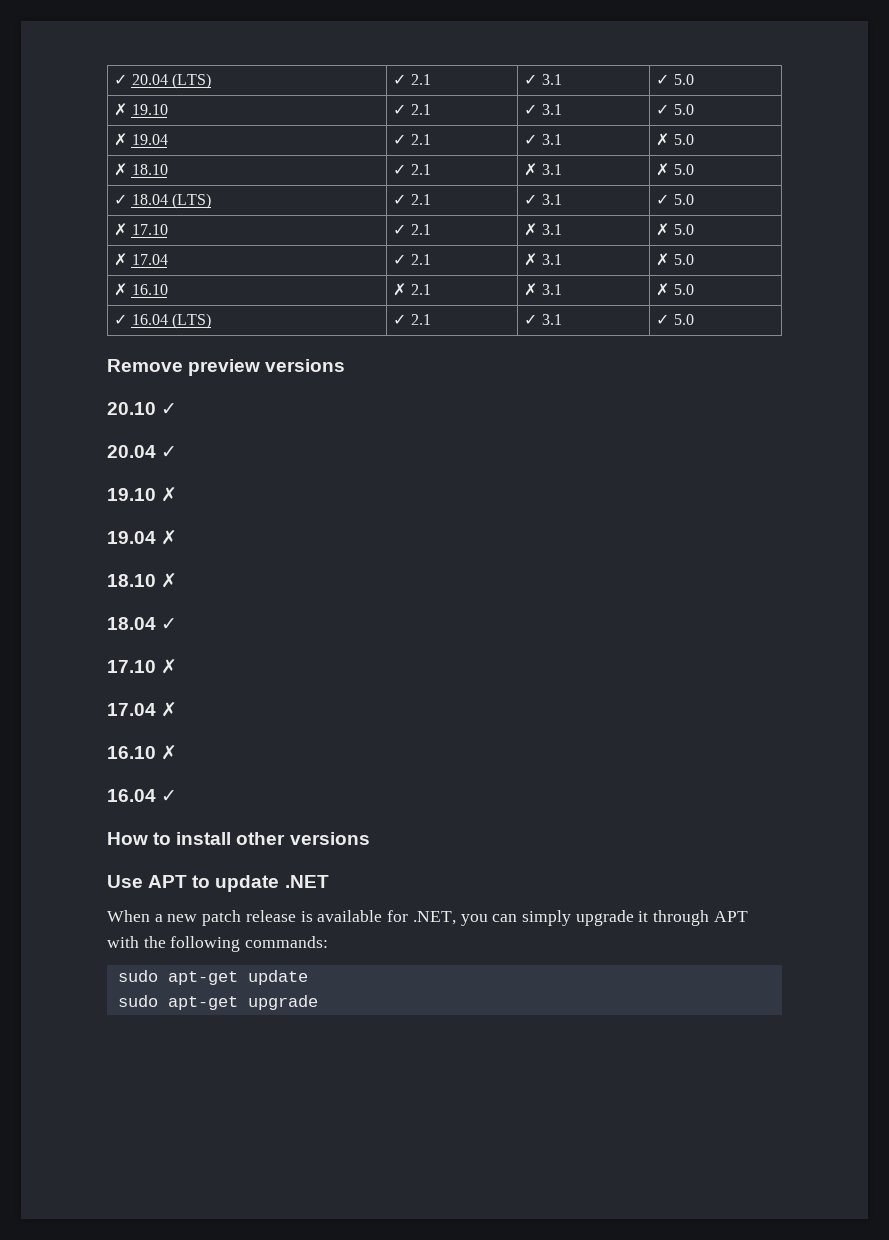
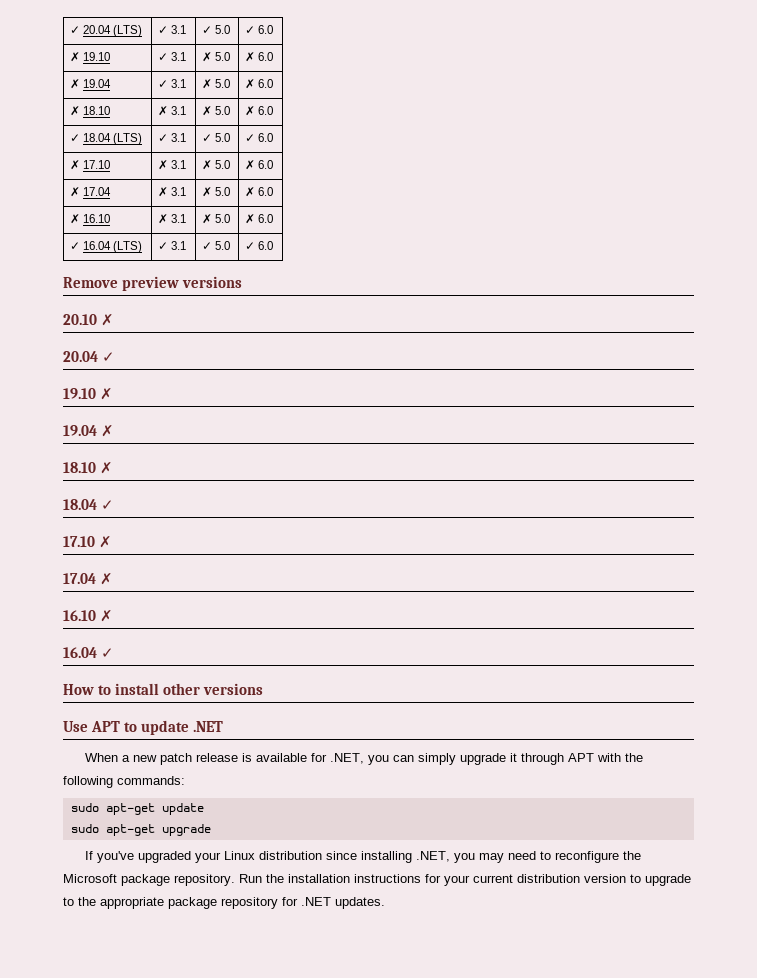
[393,74,431,85] [524,74,562,85] [656,74,694,85] | ✓ 2.1 | ✓ 3.1 | ✓ 5.0 -> [157,25,186,34] [201,25,230,34] [244,25,273,34] | ✓ 3.1 | ✓ 5.0 | ✓ 6.0
[410,104,431,115] [524,104,562,115] [656,104,694,115] [114,133,168,146] [393,134,431,145] [524,134,562,145] [656,133,694,146] [114,163,168,176] [393,164,431,175] [524,163,562,176] [656,163,694,176] [114,193,211,209] [393,194,431,205] [524,194,562,205] [656,194,694,205] [114,223,168,236] [393,224,431,235] [524,223,562,236] [656,223,694,236] [114,253,168,266] [393,254,431,265] [524,253,562,266] [656,253,694,266] [114,283,168,296] [393,283,431,296] [524,283,562,296] [656,283,694,296] [114,313,211,329] [393,314,431,325] [524,314,562,325] [656,314,694,325] 2.1 | ✓ 3.1 | ✓ 5.0 // ✗ 19.04 | ✓ 2.1 | ✓ 3.1 | ✗ 5.0 // ✗ 18.10 | ✓ 2.1 | ✗ 3.1 | ✗ 5.0 // ✓ 18.04 (LTS) | ✓ 2.1 | ✓ 3.1 | ✓ 5.0 // ✗ 17.10 | ✓ 2.1 | ✗ 3.1 | ✗ 5.0 // ✗ 17.04 | ✓ 2.1 | ✗ 3.1 | ✗ 5.0 // ✗ 16.10 | ✗ 2.1 | ✗ 3.1 | ✗ 5.0 // ✓ 16.04 (LTS) | ✓ 2.1 | ✓ 3.1 | ✓ 5.0 -> [170,52,186,61] [201,52,230,62] [244,52,273,62] [69,79,111,89] [157,79,186,88] [201,79,230,89] [244,79,273,89] [69,106,110,116] [157,106,186,116] [201,106,230,116] [244,106,273,116] [69,133,142,145] [157,133,186,142] [201,133,230,142] [244,133,273,142] [69,160,110,170] [157,160,186,170] [201,160,230,170] [244,160,273,170] [69,187,111,197] [157,187,186,197] [201,187,230,197] [244,187,273,197] [69,214,110,224] [157,214,186,224] [201,214,230,224] [244,214,273,224] [69,241,142,253] [157,241,186,250] [201,241,230,250] [244,241,273,250] 3.1 | ✗ 5.0 | ✗ 6.0 // ✗ 19.04 | ✓ 3.1 | ✗ 5.0 | ✗ 6.0 // ✗ 18.10 | ✗ 3.1 | ✗ 5.0 | ✗ 6.0 // ✓ 18.04 (LTS) | ✓ 3.1 | ✓ 5.0 | ✓ 6.0 // ✗ 17.10 | ✗ 3.1 | ✗ 5.0 | ✗ 6.0 // ✗ 17.04 | ✗ 3.1 | ✗ 5.0 | ✗ 6.0 // ✗ 16.10 | ✗ 3.1 | ✗ 5.0 | ✗ 6.0 // ✓ 16.04 (LTS) | ✓ 3.1 | ✓ 5.0 | ✓ 6.0
[161,403,178,415] ✓ -> [100,314,114,326] ✗
(318, 1002) none -> [85,851,642,863] [63,874,691,886] [63,897,385,909] // If you've upgraded your Linux distribution since installing .NET, you may need to reconfigure the Microsoft package repository. Run the installation instructions for your current distribution version to upgrade to the appropriate package repository for .NET updates.

